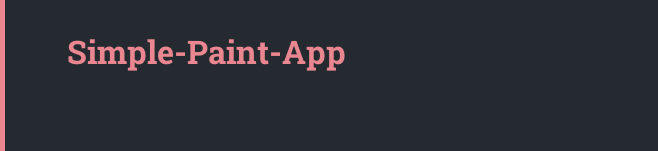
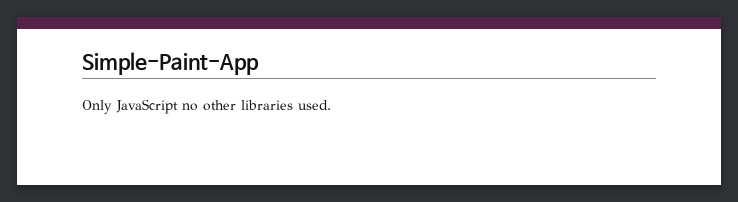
(346, 55) none -> [82,99,331,114] // Only JavaScript no other libraries used.

